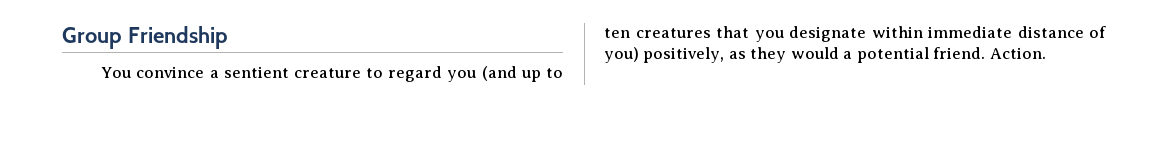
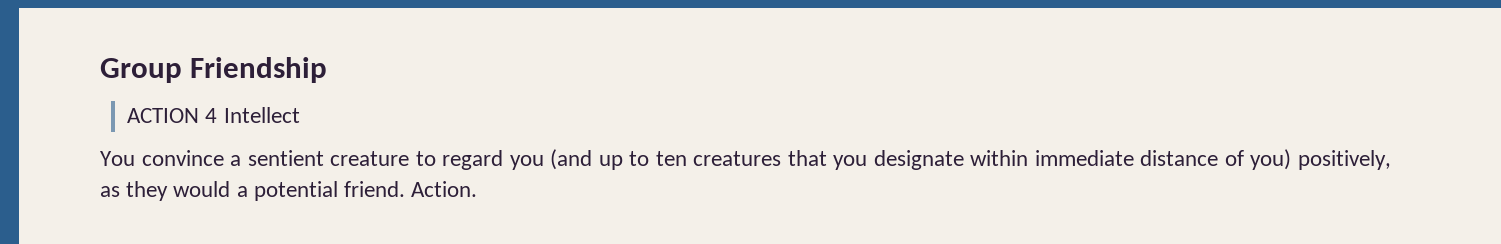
(228, 37) none -> [127,107,300,123] // ACTION 4 Intellect

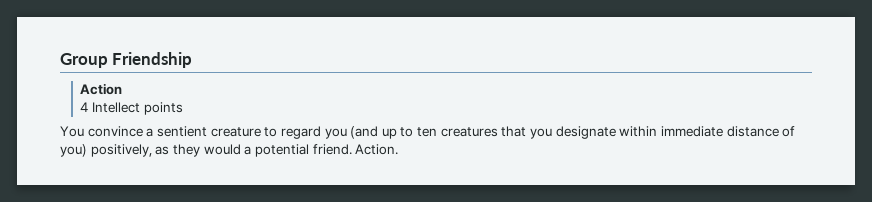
[127,108,200,123] ACTION -> [80,83,123,95] Action //
(300, 115) none -> [143,102,183,115] points

